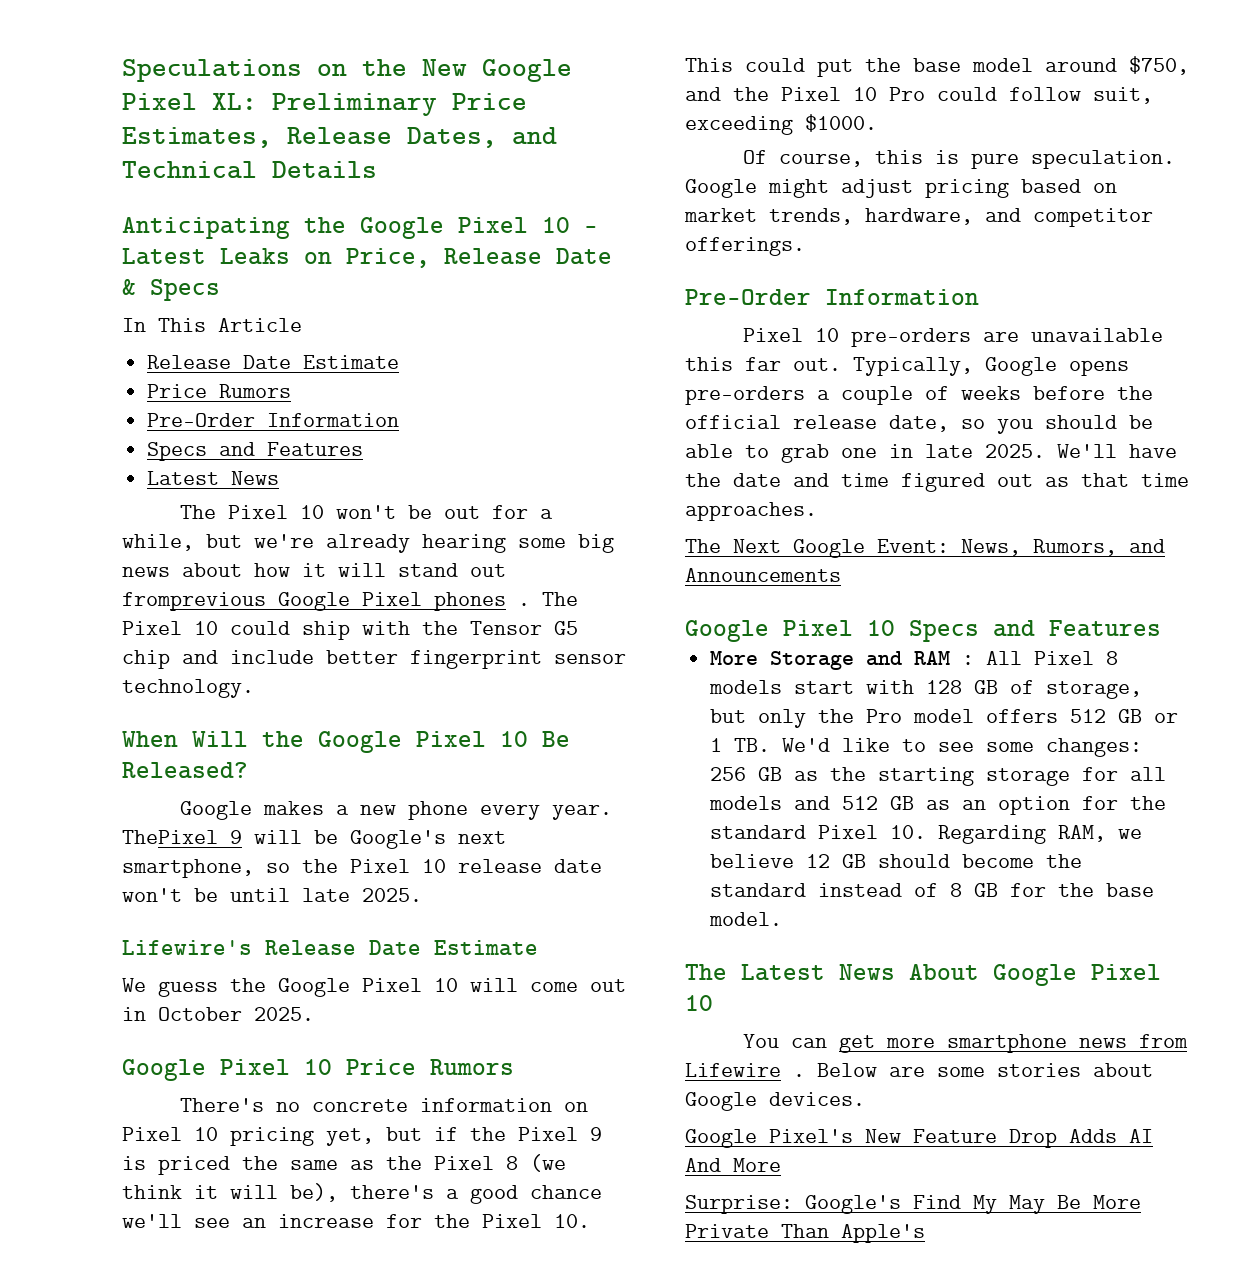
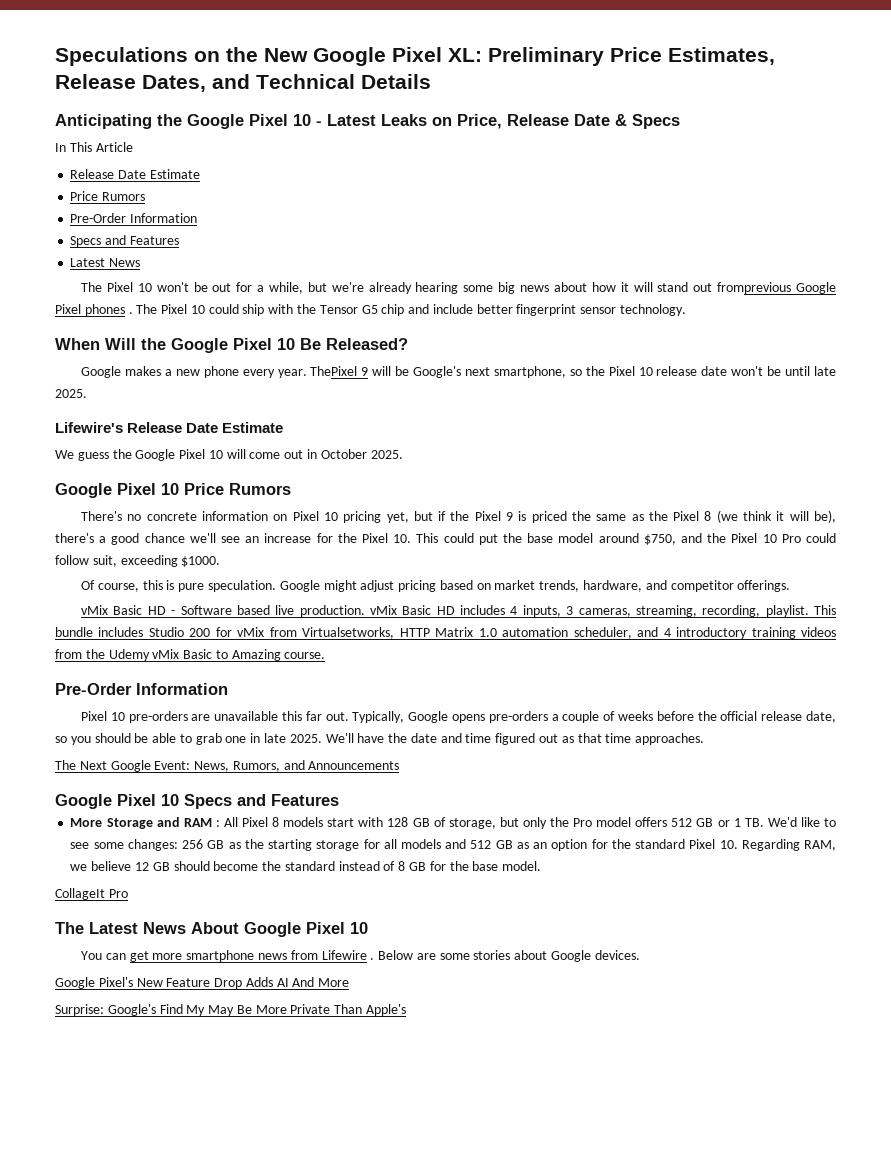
(805, 246) none -> [81,605,837,617] [55,627,837,639] [55,649,326,661] // vMix Basic HD - Software based live production. vMix Basic HD includes 4 inputs, 3 cameras, streaming, recording, playlist. This bundle includes Studio 200 for vMix from Virtualsetworks, HTTP Matrix 1.0 automation scheduler, and 4 introductory training videos from the Udemy vMix Basic to Amazing course.
(783, 919) none -> [55,888,128,900] // CollageIt Pro

